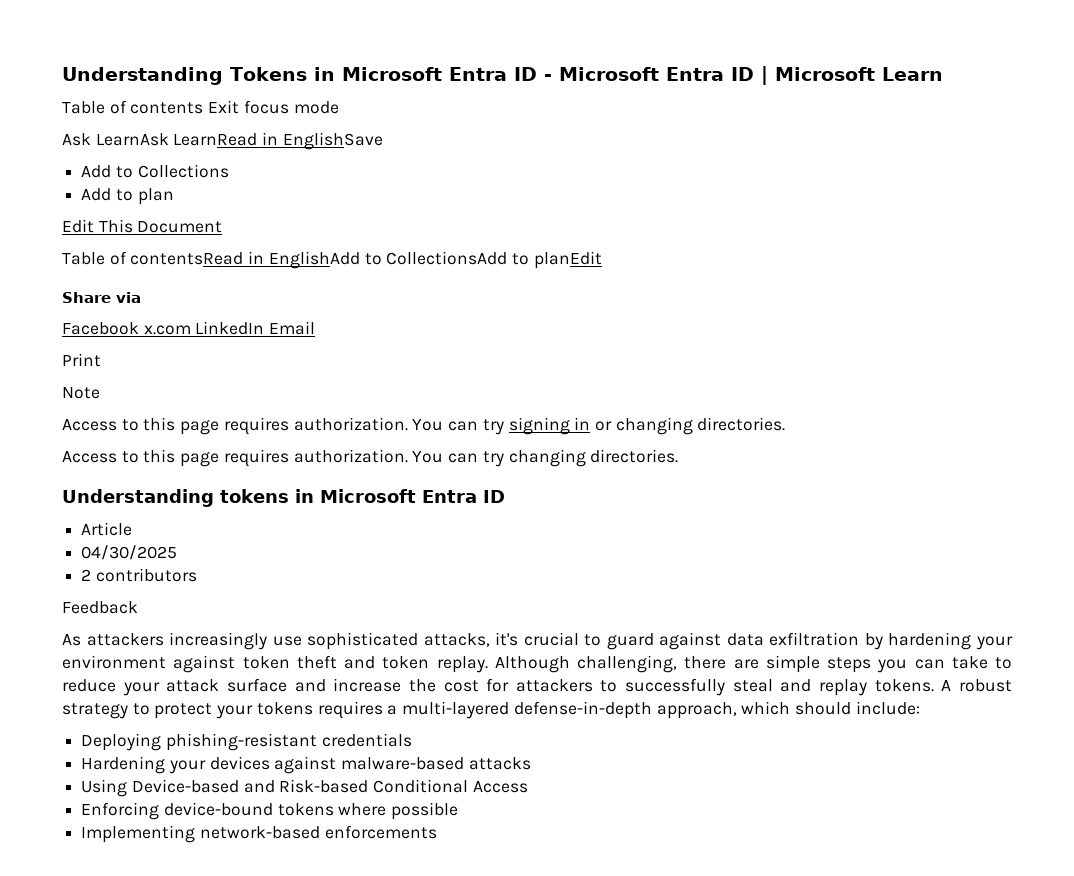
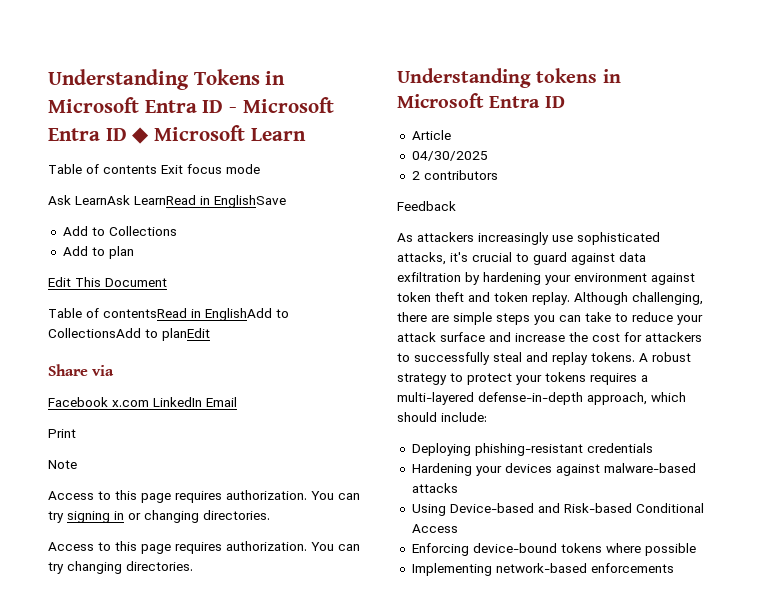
[760,66,768,85] | -> [132,127,150,144] ◆

